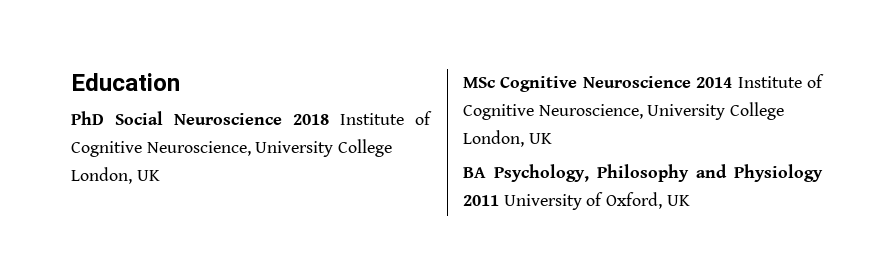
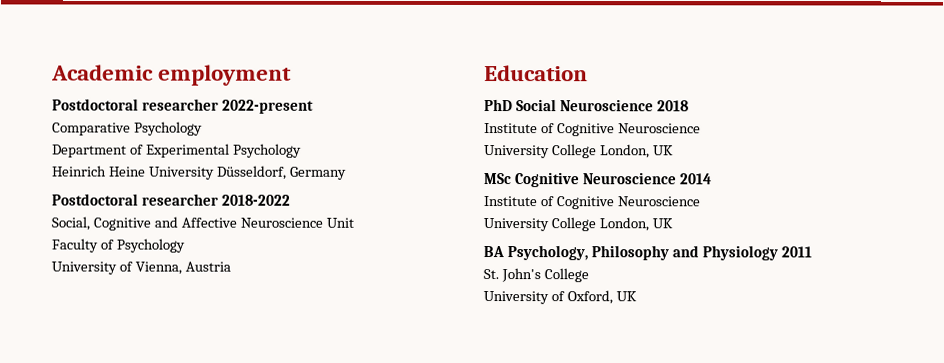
(71, 82) none -> [51,64,293,86] [52,98,314,114] [52,121,203,136] [52,143,302,158] [52,165,347,180] [51,193,290,206] [51,216,354,231] [51,238,185,253] [51,261,231,275] Academic employment // Postdoctoral researcher 2022-present // Comparative Psychology // Department of Experimental Psychology // Heinrich Heine University Düsseldorf, Germany // Postdoctoral researcher 2018-2022 // Social, Cognitive and Affective Neuroscience Unit // Faculty of Psychology // University of Vienna, Austria //
[340,111,432,125] [71,141,251,157] Institute of Cognitive Neuroscience, -> [484,123,701,137] // Institute of Cognitive Neuroscience //
[737,74,824,88] [463,104,643,120] Institute of Cognitive Neuroscience, -> [483,196,700,210] // Institute of Cognitive Neuroscience //
(499, 200) none -> [483,268,589,283] // St. John's College //

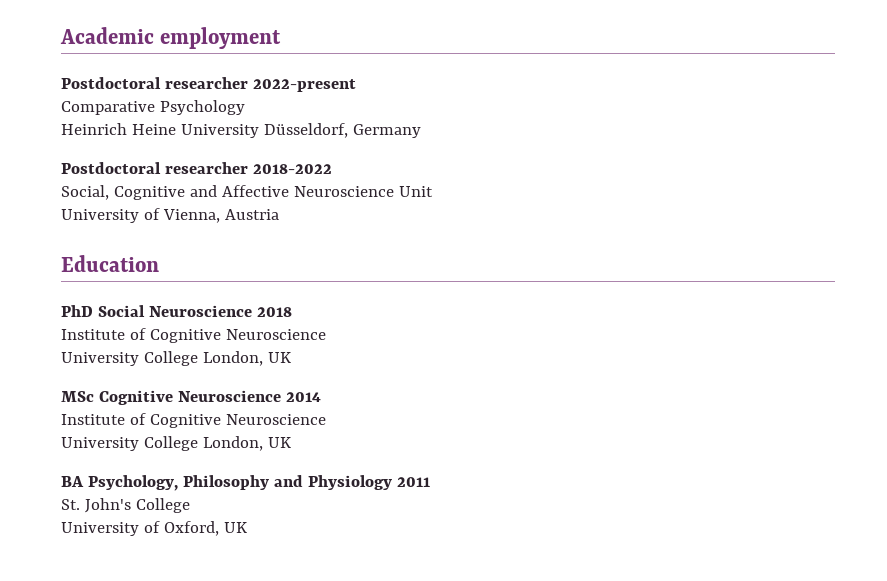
[52,143,302,158] // Department of Experimental Psychology -> (245, 107) none
[51,238,185,253] // Faculty of Psychology -> (433, 191) none

